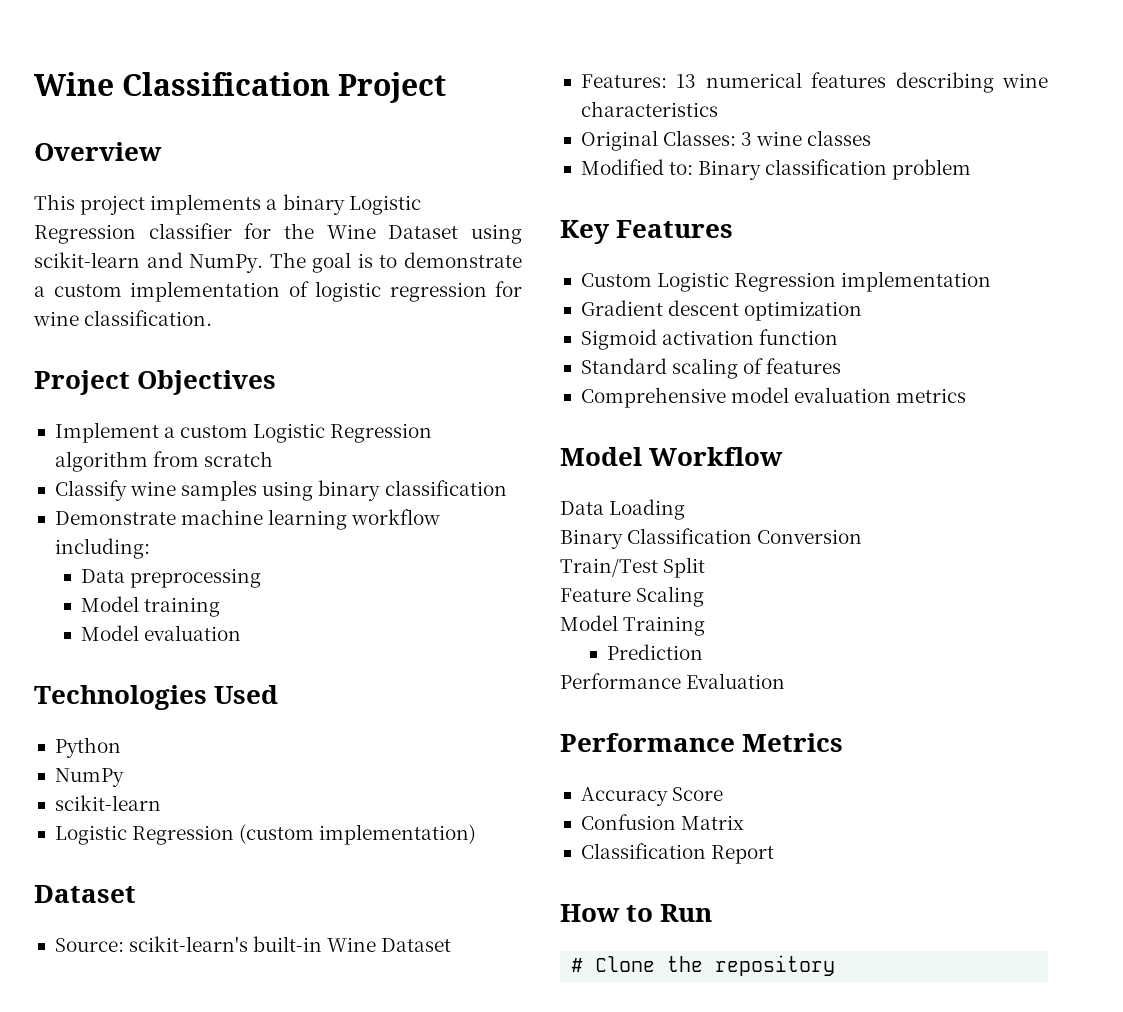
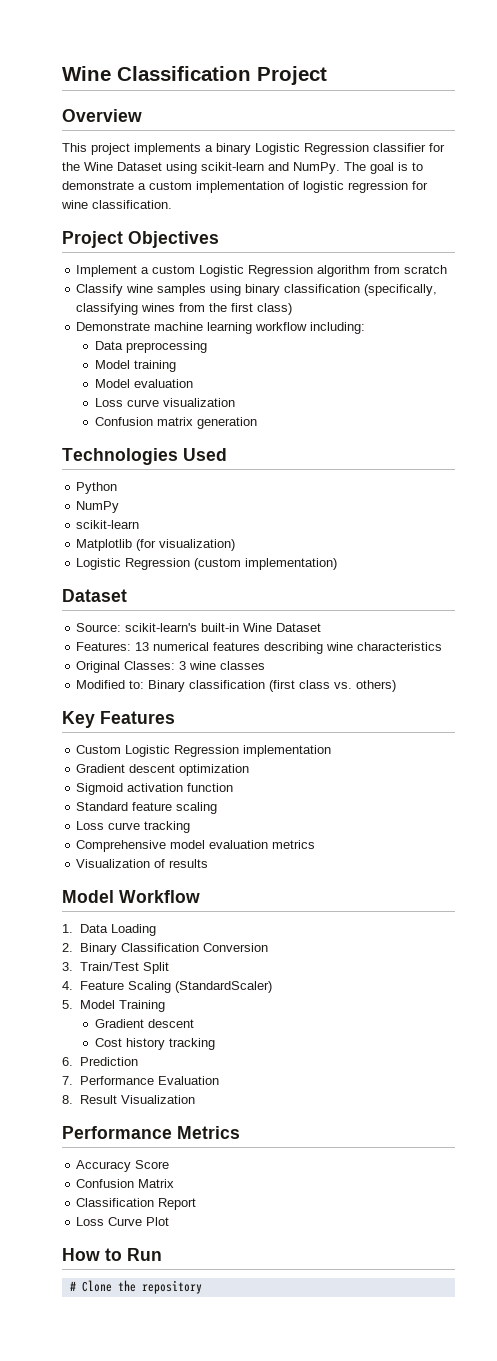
(507, 488) none -> [364,284,438,296] [76,303,293,315] (specifically, classifying wines from the first class)
(242, 633) none -> [94,398,235,407] [94,417,257,429] // Loss curve visualization // Confusion matrix generation
(161, 803) none -> [76,539,236,551] // Matplotlib (for visualization)
[892,159,972,180] problem -> [269,680,397,692] (first class vs. others)
(667, 366) none -> [132,802,173,811] feature
[743,358,842,374] of features -> [76,821,191,833] // Loss curve tracking
(967, 395) none -> [76,859,209,868] // Visualization of results
(784, 456) none -> [62,924,73,933] 1.
(686, 509) none -> [62,943,73,952] 2.
(863, 536) none -> [62,962,73,971] 3.
(706, 567) none -> [62,981,73,990] 4.
(705, 596) // -> [175,981,273,993] [62,1000,73,1009] (StandardScaler) // 5.
(706, 626) none -> [94,1019,194,1028] [94,1038,215,1050] [62,1057,73,1066] Gradient descent // Cost history tracking // 6.
(704, 652) none -> [62,1076,73,1085] 7.
(786, 681) none -> [62,1095,196,1104] // 8. Result Visualization
(775, 854) none -> [76,1217,170,1226] // Loss Curve Plot

